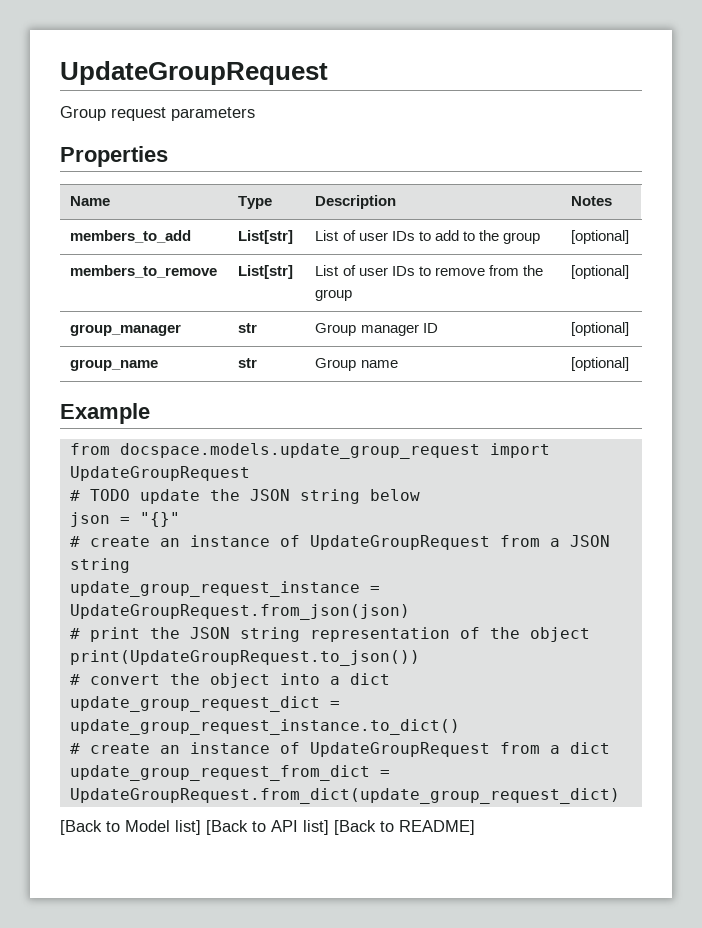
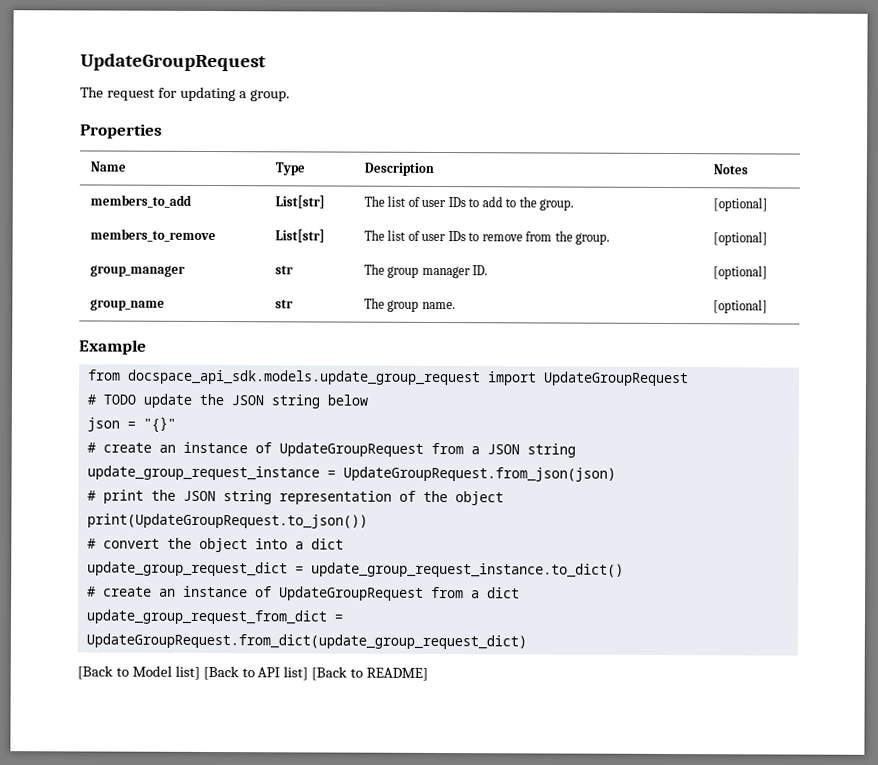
[60,61,328,85] [60,106,255,121] UpdateGroupRequest // Group request parameters -> [80,53,266,72] [80,86,290,102] UpdateGroupRequest // The request for updating a group.
[315,230,340,241] List -> [363,195,407,207] The list
[502,232,540,244] group -> [539,198,575,211] group.
[315,265,340,276] List -> [363,229,407,241] The list
[315,289,353,301] group -> [575,232,611,245] group.
[315,323,438,336] Group manager ID -> [363,263,489,279] The group manager ID.
[315,358,398,371] Group name -> [363,297,456,312] The group name.
[119,443,480,459] docspace.models.update_group_request -> [126,369,481,386] docspace_api_sdk.models.update_group_request

